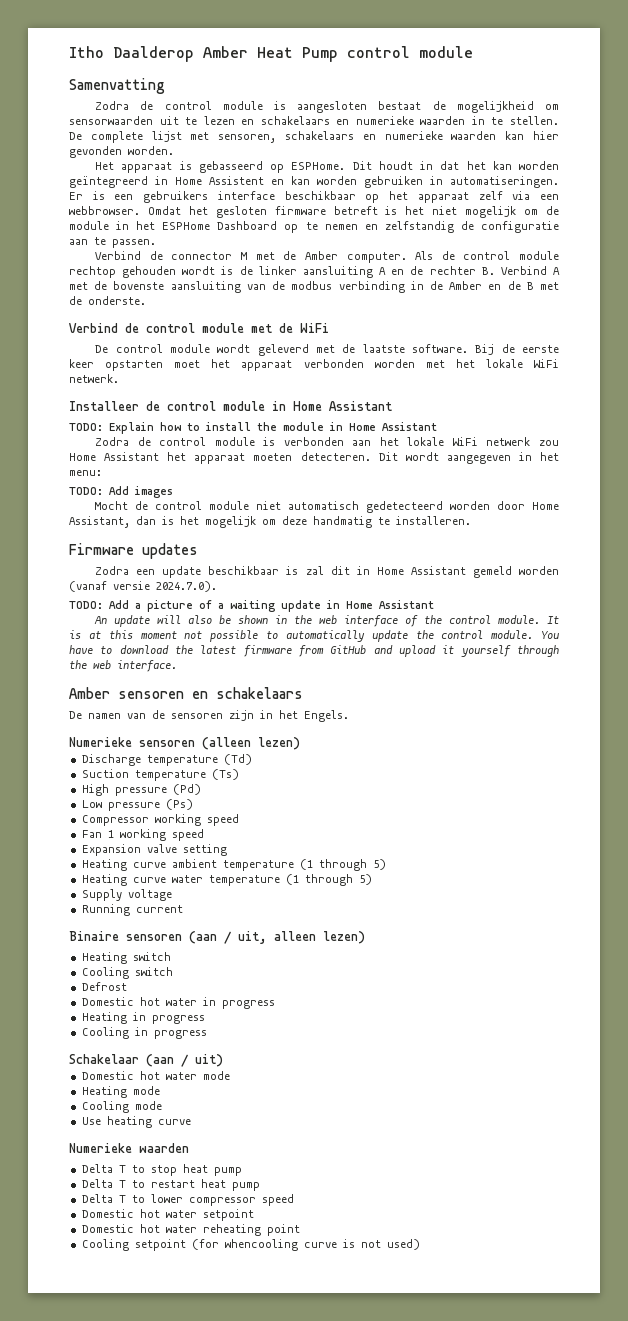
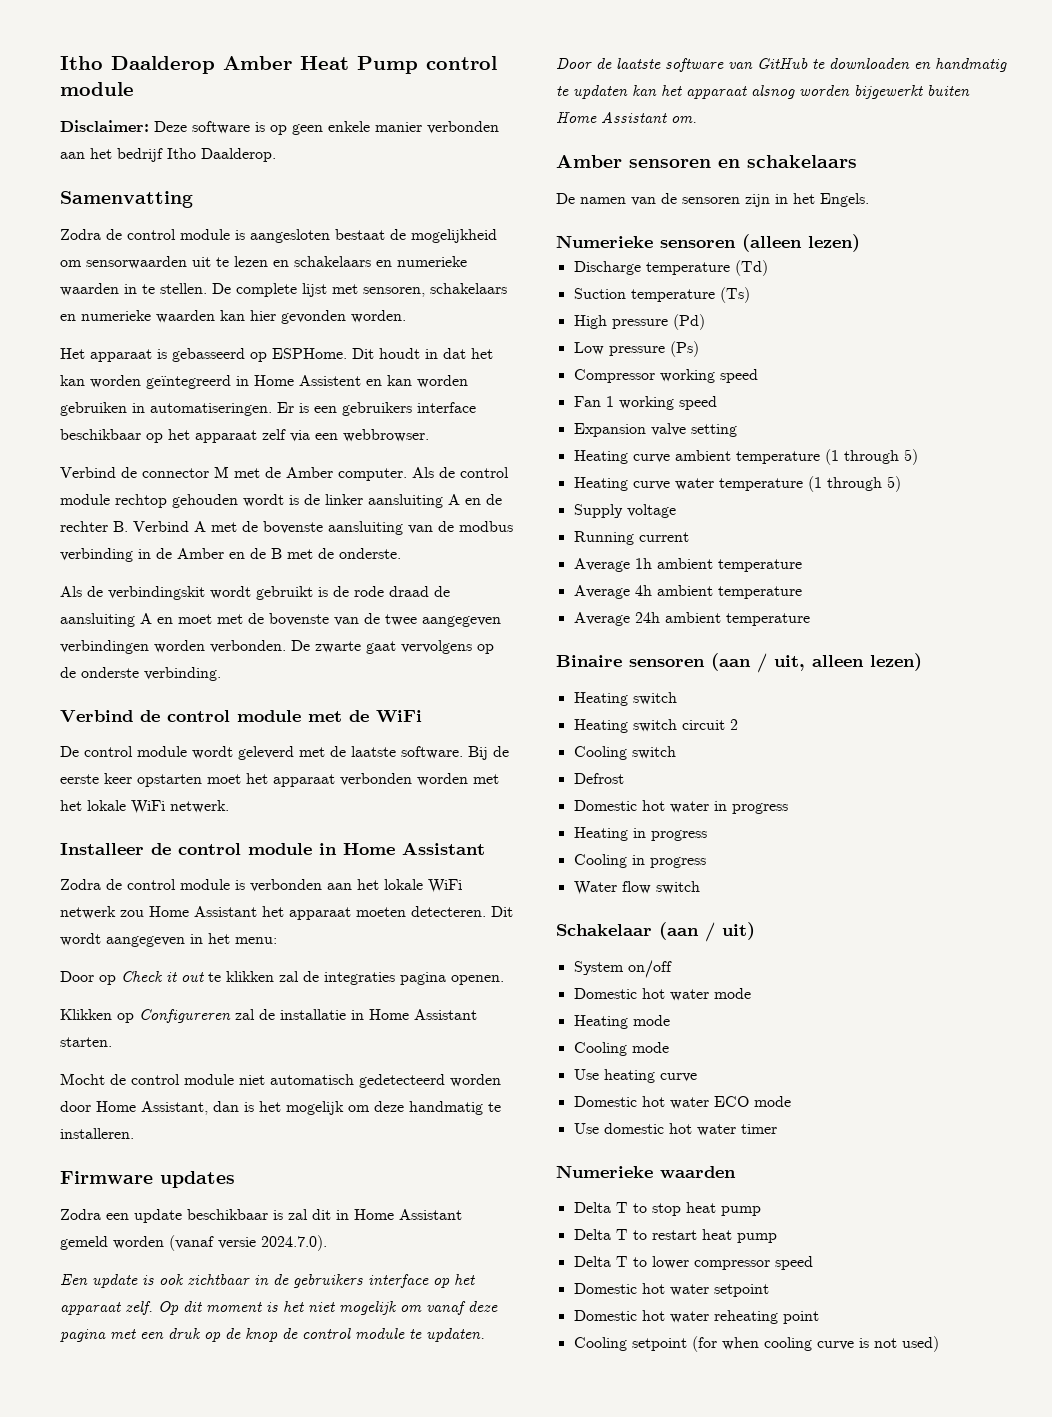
(473, 52) none -> [60,120,499,135] [60,148,276,162] // Disclaimer: Deze software is op geen enkele manier verbonden aan het bedrijf Itho Daalderop.
[147,206,560,218] [69,221,559,233] [69,237,156,248] Omdat het gesloten firmware betreft is het niet mogelijk om de module in het ESPHome Dashboard op te nemen en zelfstandig de configuratie aan te passen. -> (429, 435) none
(146, 300) none -> [60,586,450,600] [60,613,501,627] [60,640,494,654] [60,667,221,681] // Als de verbindingskit wordt gebruikt is de rode draad de aansluiting A en moet met de bovenste van de twee aangegeven verbindingen worden verbonden. De zwarte gaat vervolgens op de onderste verbinding.
[69,422,437,434] // TODO: Explain how to install the module in Home Assistant -> (485, 848) none
[69,486,173,498] TODO: Add images -> [60,971,504,985] [60,1009,477,1023] [60,1037,112,1047] Door op Check it out te klikken zal de integraties pagina openen. // Klikken op Configureren zal de installatie in Home Assistant starten.
[69,600,434,612] [94,615,559,627] [69,630,559,642] [69,645,559,657] [69,660,177,672] TODO: Add a picture of a waiting update in Home Assistant // An update will also be shown in the web interface of the control module. It is at this moment not possible to automatically update the control module. You have to download the latest firmware from GitHub and upload it yourself through the web interface. -> [60,1274,475,1288] [60,1301,498,1315] [60,1328,485,1342] [556,58,1007,72] [556,85,970,99] [556,111,697,123] Een update is ook zichtbaar in de gebruikers interface op het apparaat zelf. Op dit moment is het niet mogelijk om vanaf deze pagina met een druk op de knop de control module te updaten. Door de laatste software van GitHub te downloaden en handmatig te updaten kan het apparaat alsnog worden bijgewerkt buiten Home Assistant om.
(183, 909) none -> [573,558,802,572] [573,585,802,599] [573,612,810,626] // Average 1h ambient temperature // Average 4h ambient temperature // Average 24h ambient temperature
(171, 956) none -> [573,719,738,733] // Heating switch circuit 2
(207, 1034) none -> [573,881,700,895] // Water flow switch
(223, 1060) none -> [573,960,672,978] // System on/off
(191, 1122) none -> [573,1096,791,1109] [573,1123,777,1136] // Domestic hot water ECO mode // Use domestic hot water timer
[224,1239,298,1251] whencooling -> [721,1337,812,1351] when cooling

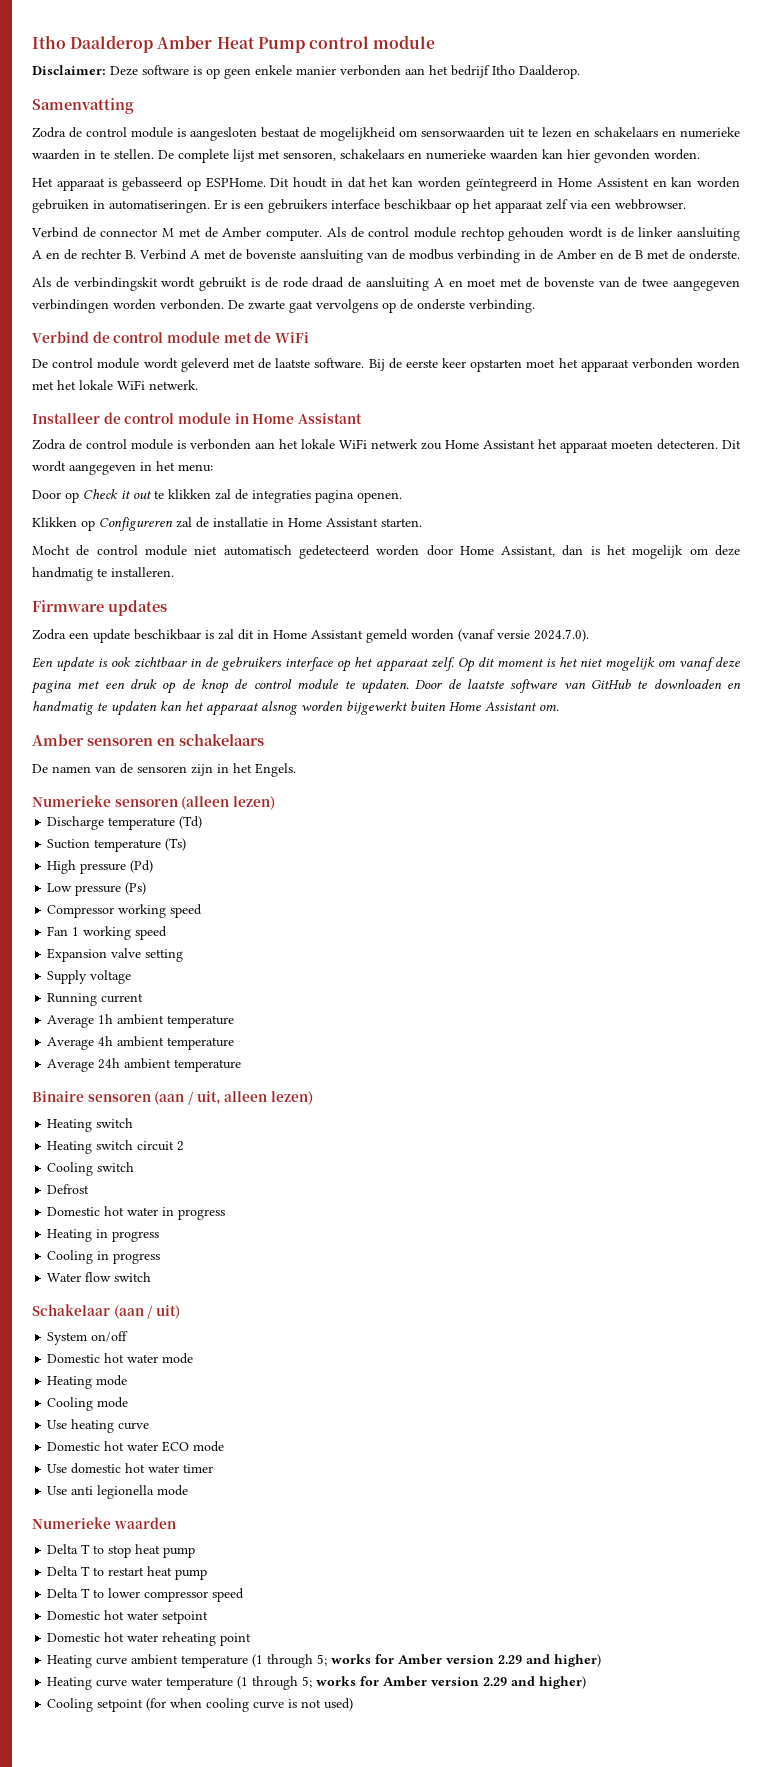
[573,449,918,465] [573,476,901,492] // Heating curve ambient temperature (1 through 5) // Heating curve water temperature (1 through 5) -> (184, 955) none
(777, 1129) none -> [47,1485,189,1499] // Use anti legionella mode
(819, 1317) none -> [47,1654,602,1668] [47,1676,587,1690] // Heating curve ambient temperature (1 through 5; works for Amber version 2.29 and higher) // Heating curve water temperature (1 through 5; works for Amber version 2.29 and higher)

